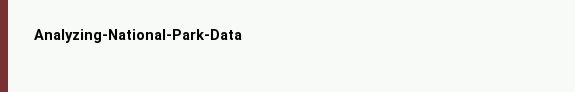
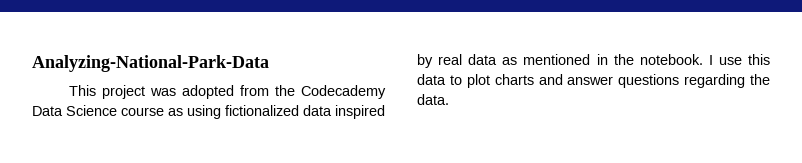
(242, 36) none -> [68,85,386,99] [32,105,385,119] [417,54,770,68] [417,74,770,88] [417,94,449,105] // This project was adopted from the Codecademy Data Science course as using fictionalized data inspired by real data as mentioned in the notebook. I use this data to plot charts and answer questions regarding the data.

